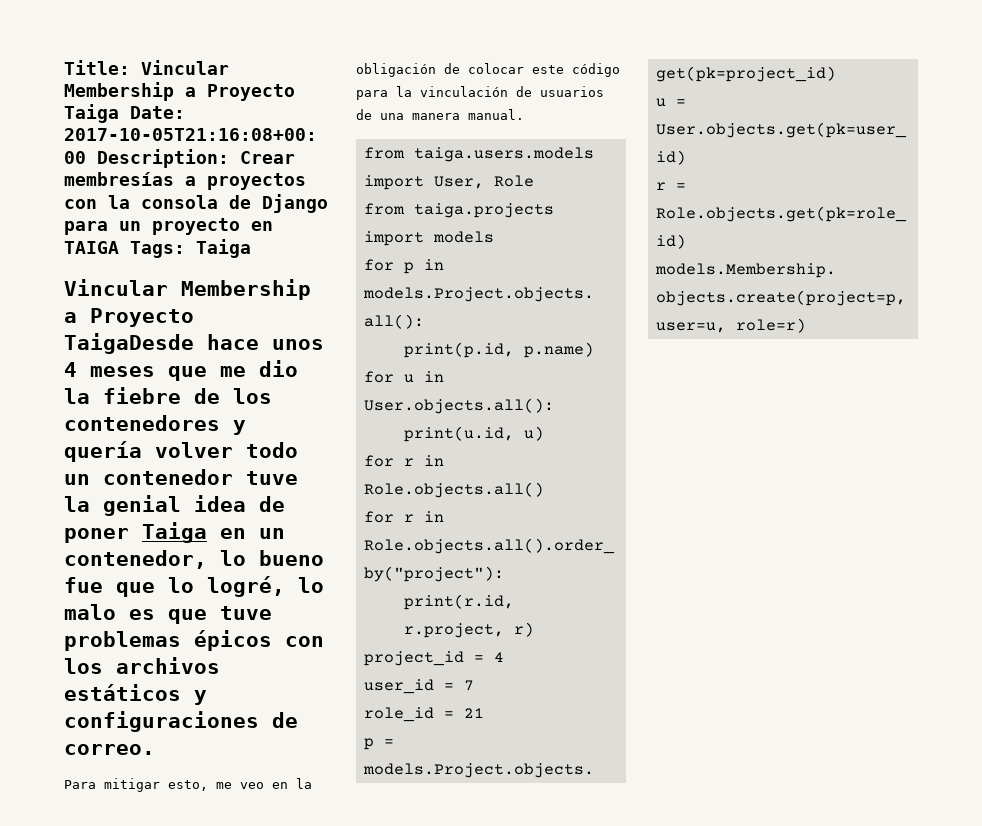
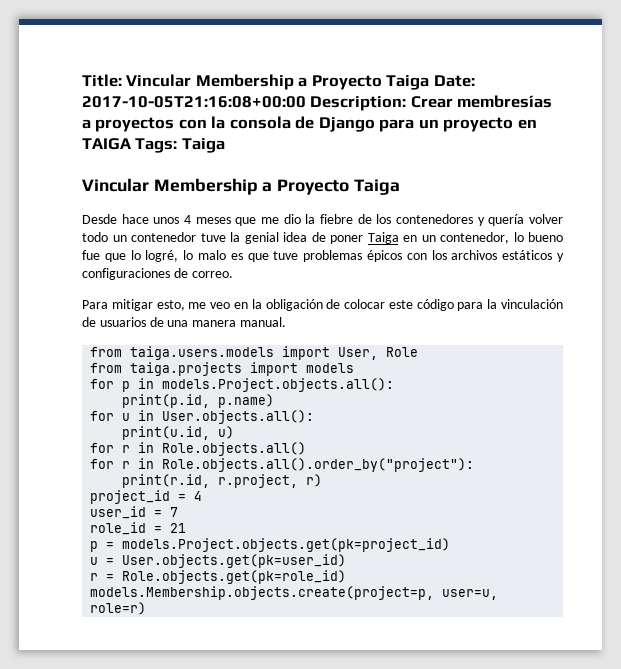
[64,333,194,354] TaigaDesde -> [353,179,400,195] [82,214,117,224] Taiga // Desde

